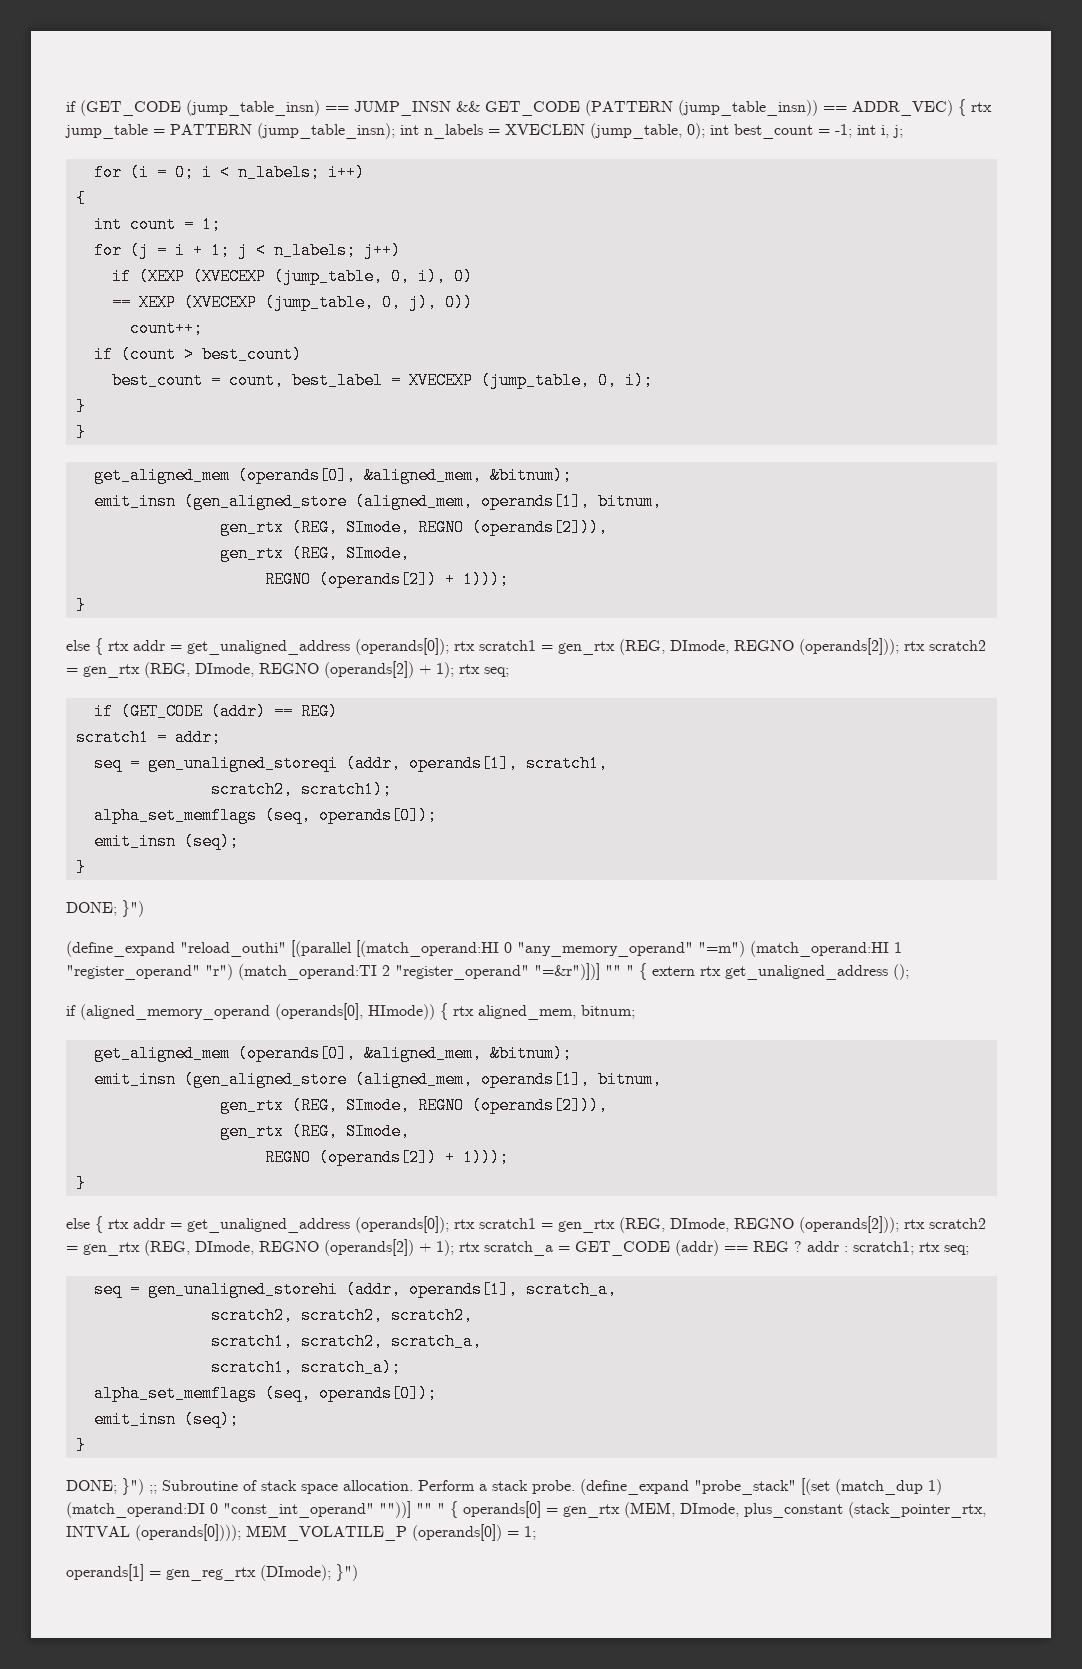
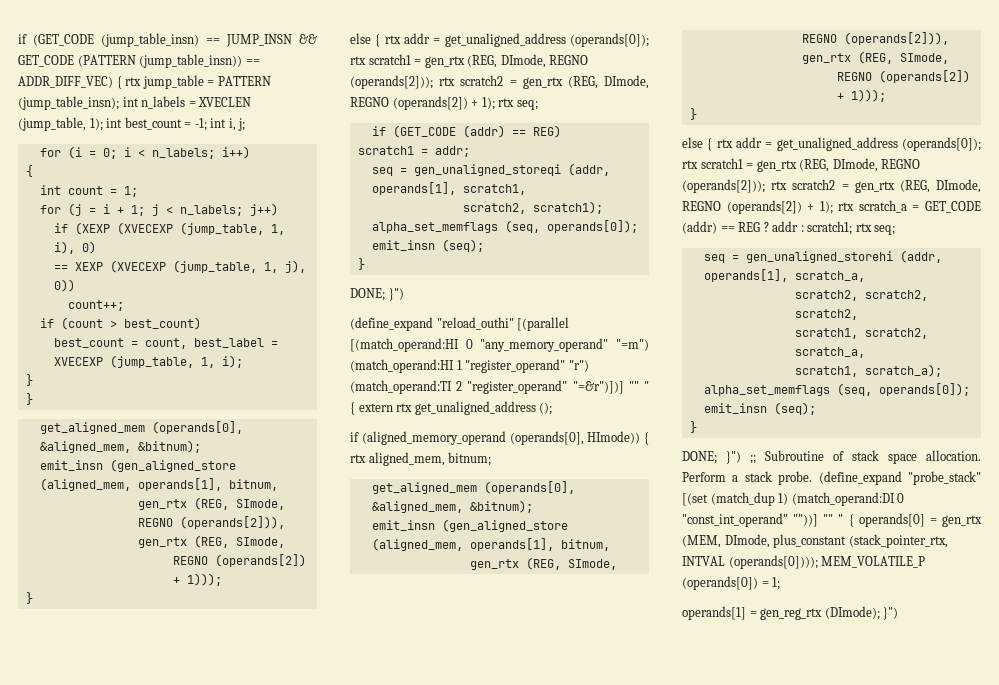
[852,100,953,116] ADDR_VEC) -> [18,76,113,88] ADDR_DIFF_VEC)
[687,123,705,139] 0); -> [89,118,103,131] 1);
[390,268,410,285] 0, -> [270,224,285,235] 1,
[381,294,401,311] 0, -> [263,262,278,273] 1,
[597,372,617,389] 0, -> [200,357,215,368] 1,

